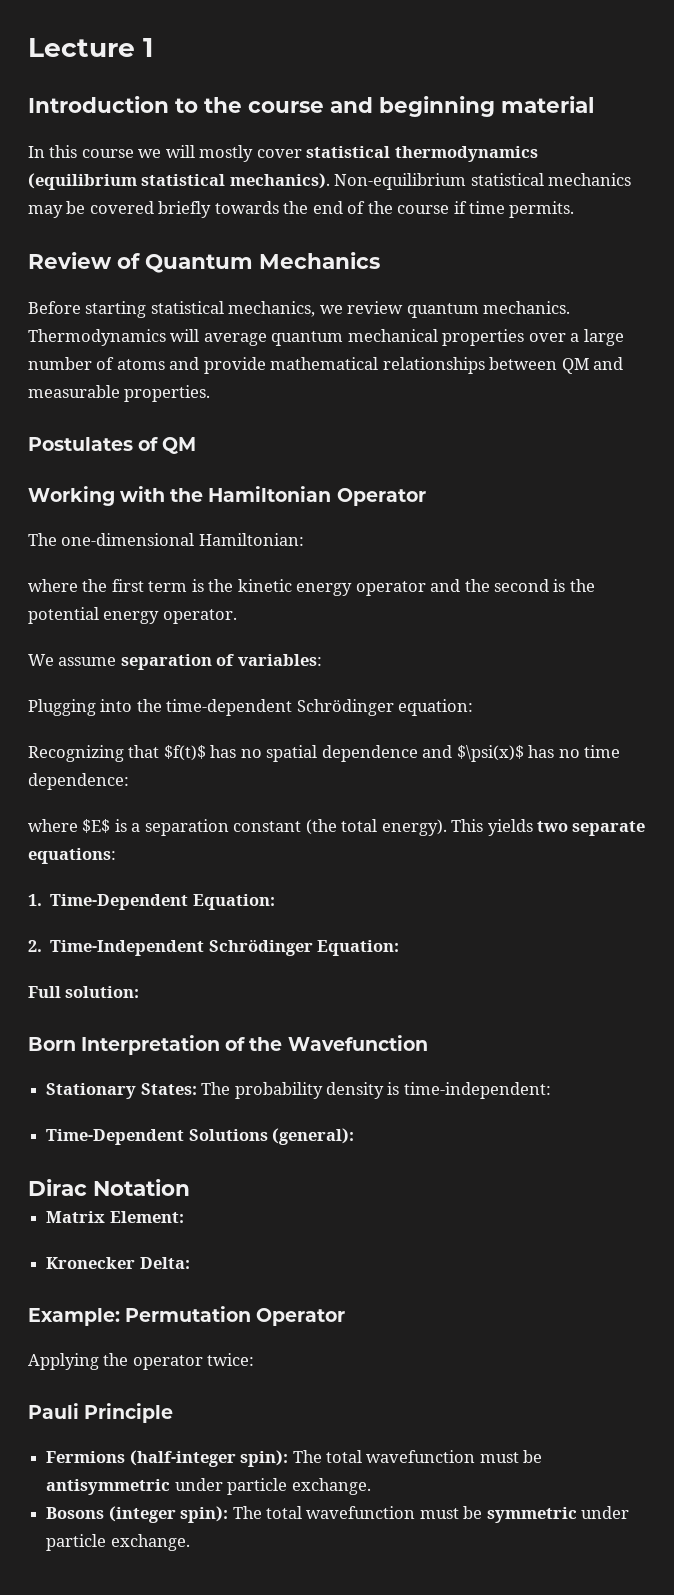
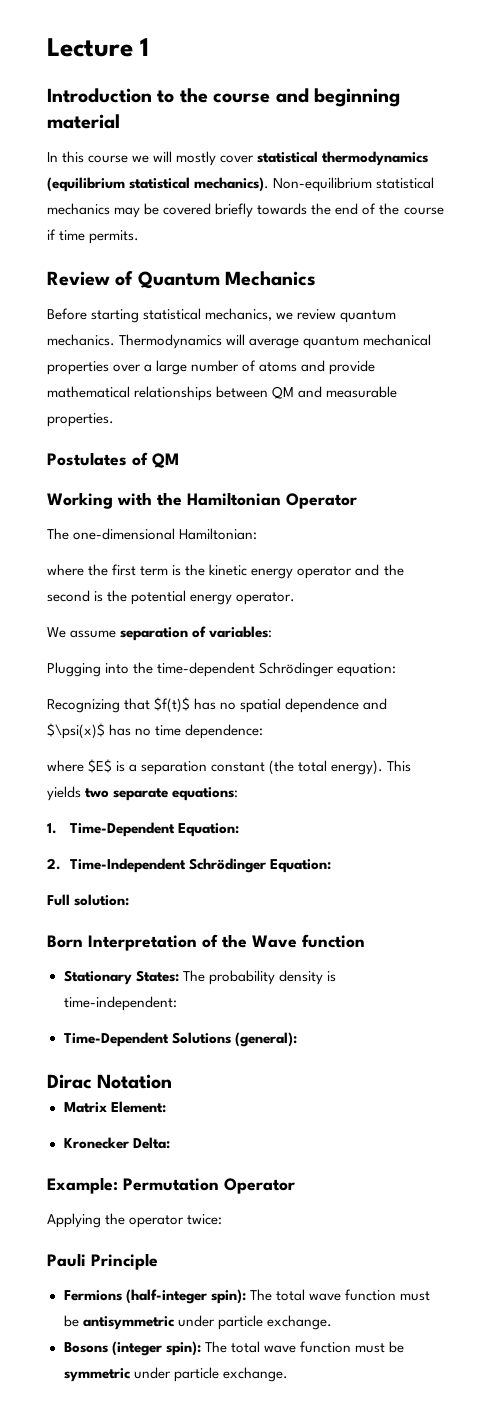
[287,1035,428,1051] Wavefunction -> [252,934,365,948] Wave function
[366,1450,476,1463] wavefunction -> [308,1289,396,1301] wave function
[306,1506,416,1519] wavefunction -> [263,1341,351,1353] wave function

